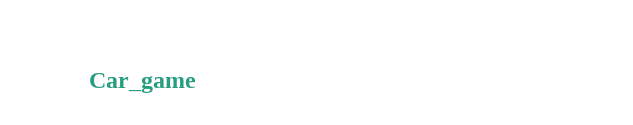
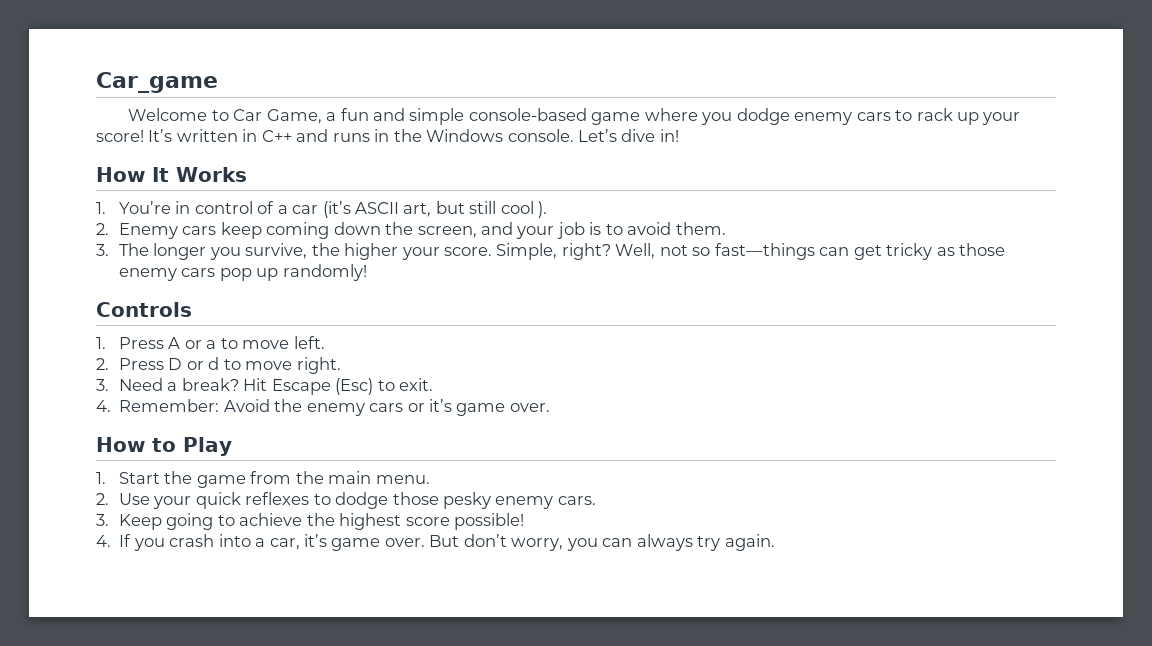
(196, 83) none -> [128,108,1021,125] [96,129,679,142] [96,167,247,182] [96,201,548,218] [96,222,726,239] [96,243,1005,260] [118,264,367,281] [96,302,192,317] [96,336,325,349] [96,357,341,374] [96,378,433,395] [96,399,550,416] [96,437,232,456] [96,471,430,488] [96,492,596,509] [96,513,524,530] [96,534,775,551] // Welcome to Car Game, a fun and simple console-based game where you dodge enemy cars to rack up your score! It’s written in C++ and runs in the Windows console. Let’s dive in! // How It Works // 1. You’re in control of a car (it’s ASCII art, but still cool ). // 2. Enemy cars keep coming down the screen, and your job is to avoid them. // 3. The longer you survive, the higher your score. Simple, right? Well, not so fast—things can get tricky as those enemy cars pop up randomly! // Controls // 1. Press A or a to move left. // 2. Press D or d to move right. // 3. Need a break? Hit Escape (Esc) to exit. // 4. Remember: Avoid the enemy cars or it’s game over. // How to Play // 1. Start the game from the main menu. // 2. Use your quick reflexes to dodge those pesky enemy cars. // 3. Keep going to achieve the highest score possible! // 4. If you crash into a car, it’s game over. But don’t worry, you can always try again.

